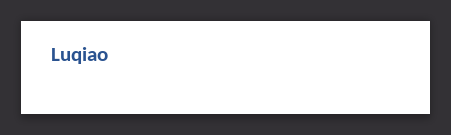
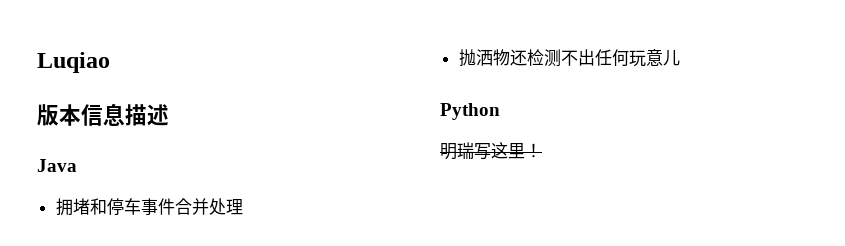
(108, 55) none -> [37,103,169,126] [37,159,77,172] [55,198,243,216] [458,49,680,67] [440,103,500,120] [440,142,542,160] // 版本信息描述 // Java // 拥堵和停车事件合并处理 // 抛洒物还检测不出任何玩意儿 // Python // 明瑞写这里！

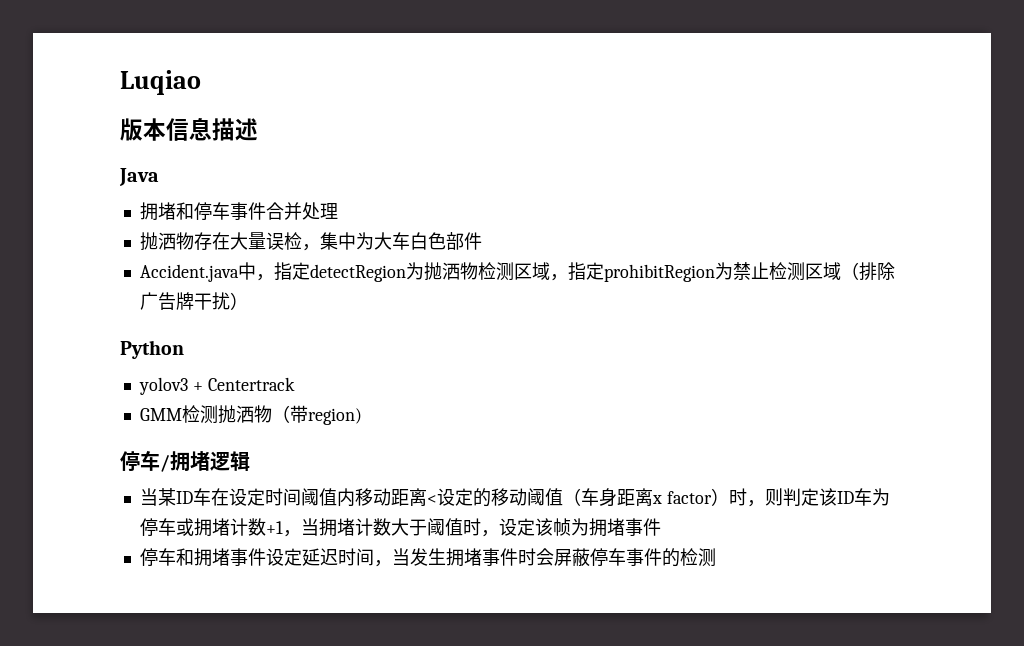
[509,49,680,67] [440,103,500,120] [440,142,542,160] 还检测不出任何玩意儿 // Python // 明瑞写这里！ -> [193,232,482,251] [139,262,895,282] [139,292,248,310] [120,340,184,359] [138,377,295,395] [139,405,362,425] [120,450,250,472] [139,488,890,507] [139,518,661,537] [139,548,716,567] 存在大量误检，集中为大车白色部件 // Accident.java中，指定detectRegion为抛洒物检测区域，指定prohibitRegion为禁止检测区域（排除广告牌干扰） // Python // yolov3 + Centertrack // GMM检测抛洒物（带region) // 停车/拥堵逻辑 // 当某ID车在设定时间阈值内移动距离<设定的移动阈值（车身距离x factor）时，则判定该ID车为停车或拥堵计数+1，当拥堵计数大于阈值时，设定该帧为拥堵事件 // 停车和拥堵事件设定延迟时间，当发生拥堵事件时会屏蔽停车事件的检测

